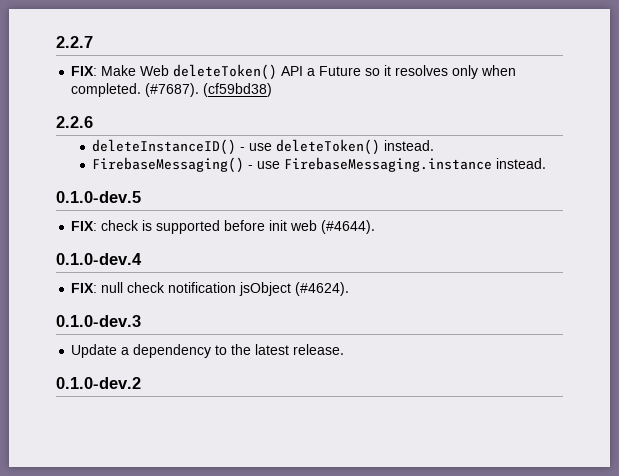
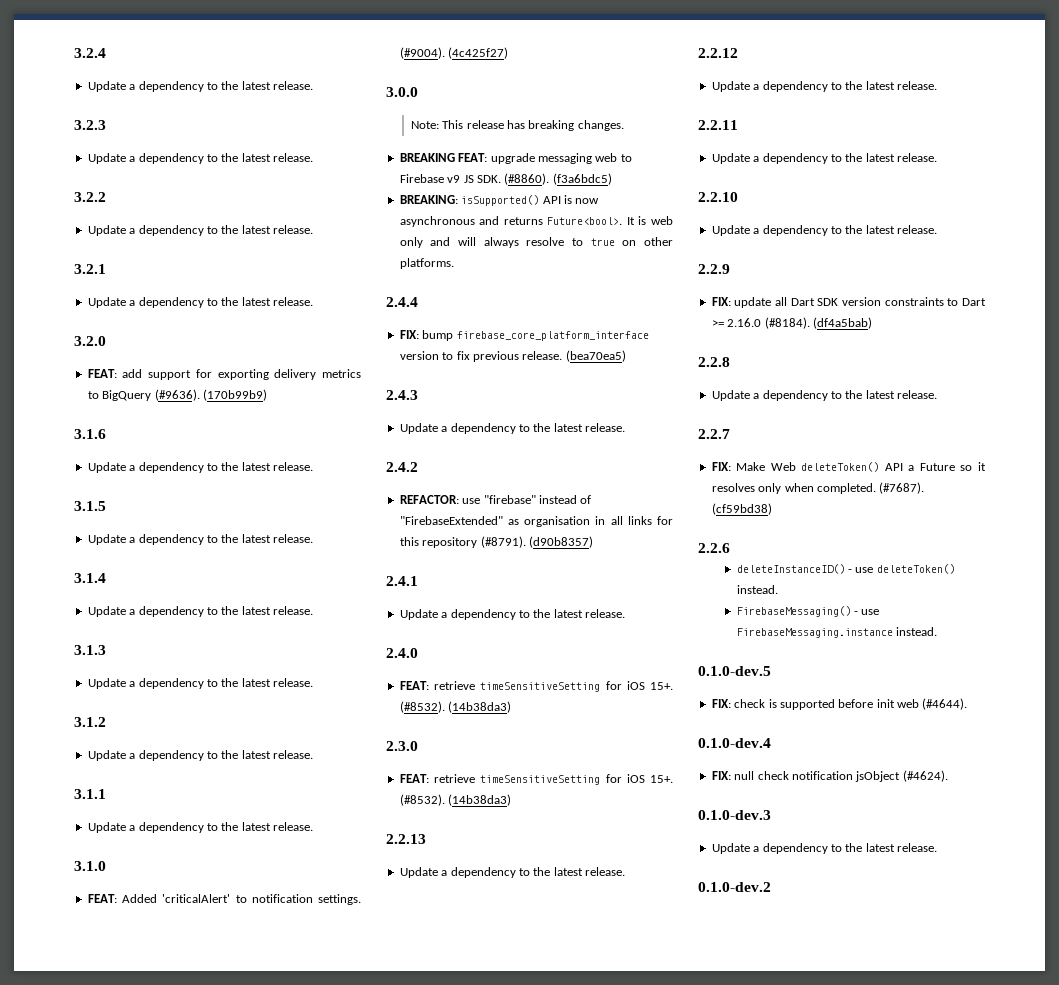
(56, 42) none -> [74,48,106,58] [87,81,313,92] [74,120,106,130] [87,153,313,164] [74,192,106,202] [87,225,313,236] [74,264,106,274] [87,297,313,308] [74,336,106,346] [87,369,361,380] [87,389,267,401] [74,429,106,439] [87,462,313,473] [74,501,106,511] [87,534,313,545] [74,573,106,583] [87,606,313,617] [74,645,106,655] [87,678,313,689] [74,717,106,727] [87,750,313,761] [74,789,106,799] [87,822,313,833] [74,861,106,871] [87,894,361,905] [399,47,509,59] [386,87,418,97] [410,120,624,131] [399,153,632,164] [399,173,612,185] [399,195,600,206] [399,216,673,227] [399,237,673,248] [399,258,454,269] [386,297,418,307] [399,330,649,341] [399,350,626,362] [386,390,418,400] [399,423,625,434] [386,462,418,472] [399,495,592,504] [399,516,673,527] [399,536,593,548] [386,576,418,586] [399,609,625,620] [386,648,418,658] [399,681,673,692] [399,701,512,713] [386,741,418,751] [399,774,673,785] [399,794,512,806] [386,834,426,844] [399,867,625,878] [698,48,738,58] [711,81,937,92] [698,120,738,130] [711,153,937,164] [698,192,738,202] [711,225,937,236] [698,264,730,274] [711,297,986,308] [711,317,872,329] [698,357,730,367] [711,390,937,401] 3.2.4 // Update a dependency to the latest release. // 3.2.3 // Update a dependency to the latest release. // 3.2.2 // Update a dependency to the latest release. // 3.2.1 // Update a dependency to the latest release. // 3.2.0 // FEAT: add support for exporting delivery metrics to BigQuery (#9636). (170b99b9) // 3.1.6 // Update a dependency to the latest release. // 3.1.5 // Update a dependency to the latest release. // 3.1.4 // Update a dependency to the latest release. // 3.1.3 // Update a dependency to the latest release. // 3.1.2 // Update a dependency to the latest release. // 3.1.1 // Update a dependency to the latest release. // 3.1.0 // FEAT: Added 'criticalAlert' to notification settings. (#9004). (4c425f27) // 3.0.0 // Note: This release has breaking changes. // BREAKING FEAT: upgrade messaging web to Firebase v9 JS SDK. (#8860). (f3a6bdc5) // BREAKING: isSupported() API is now asynchronous and returns Future<bool>. It is web only and will always resolve to true on other platforms. // 2.4.4 // FIX: bump firebase_core_platform_interface version to fix previous release. (bea70ea5) // 2.4.3 // Update a dependency to the latest release. // 2.4.2 // REFACTOR: use "firebase" instead of "FirebaseExtended" as organisation in all links for this repository (#8791). (d90b8357) // 2.4.1 // Update a dependency to the latest release. // 2.4.0 // FEAT: retrieve timeSensitiveSetting for iOS 15+. (#8532). (14b38da3) // 2.3.0 // FEAT: retrieve timeSensitiveSetting for iOS 15+. (#8532). (14b38da3) // 2.2.13 // Update a dependency to the latest release. // 2.2.12 // Update a dependency to the latest release. // 2.2.11 // Update a dependency to the latest release. // 2.2.10 // Update a dependency to the latest release. // 2.2.9 // FIX: update all Dart SDK version constraints to Dart >= 2.16.0 (#8184). (df4a5bab) // 2.2.8 // Update a dependency to the latest release. //

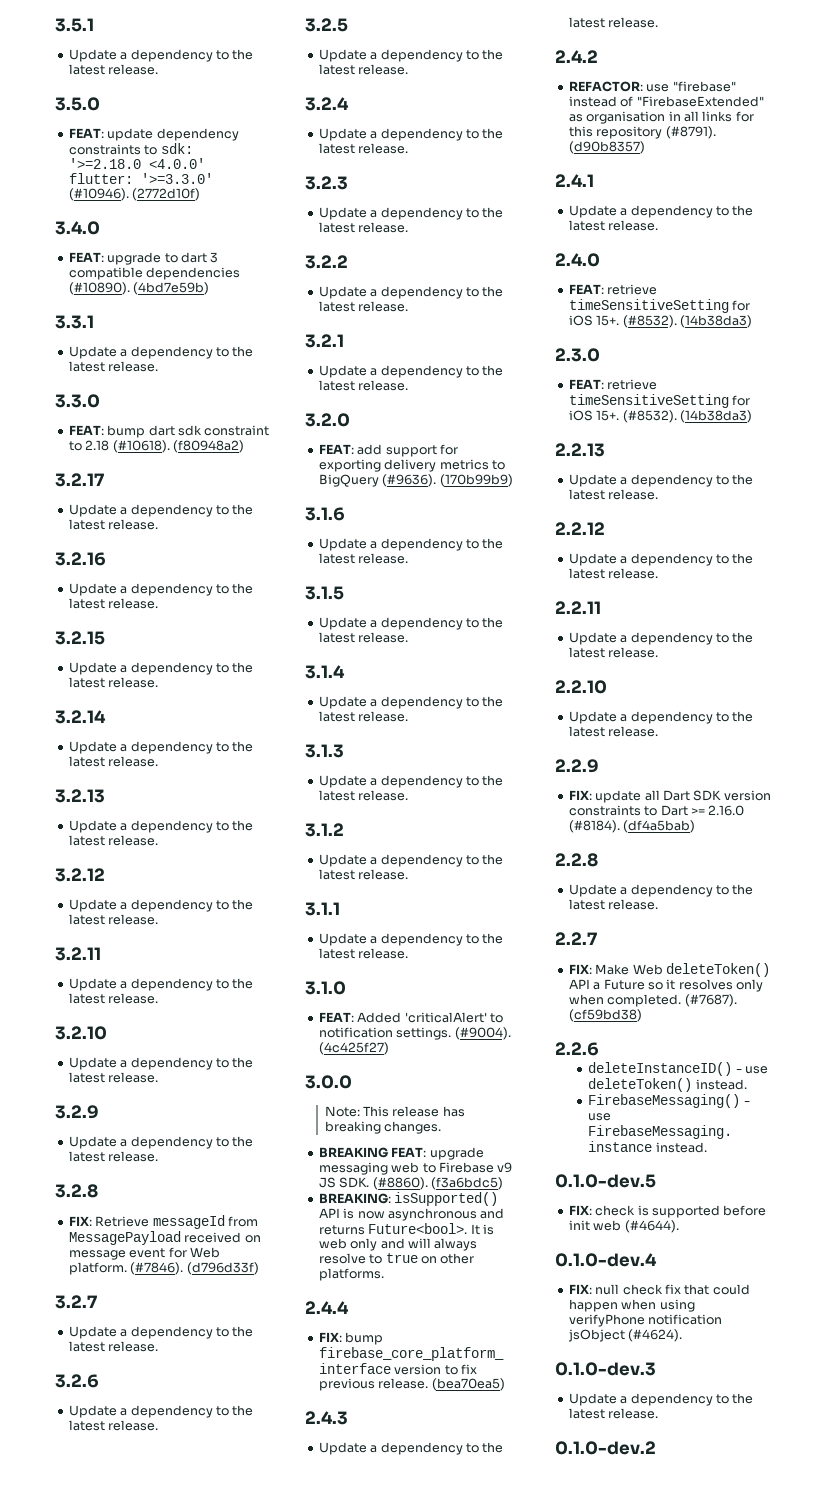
(74, 53) none -> [55,18,94,32] [68,49,254,62] [68,64,159,75] [55,97,100,111] [68,128,239,141] [68,143,193,155] [68,158,205,169] [68,173,213,184] [68,188,201,201] [55,221,100,235] [68,252,219,265] [68,267,241,280] [68,282,210,295] [55,315,94,329] [68,346,254,359] [68,361,159,372] [55,394,100,408] [68,425,270,438] [68,440,244,453] [55,473,104,487] [68,504,254,517] [68,519,159,530] [55,552,106,566] [68,583,254,596] [68,598,159,609] [55,631,105,645] [68,662,254,675] [68,677,159,688] [55,710,106,724] [68,741,254,754] [68,756,159,767] [55,789,105,803] [68,820,254,833] [68,835,159,846] [55,868,105,882] [68,899,254,912] [68,914,159,925] [55,947,101,961] [68,978,254,991] [68,993,159,1004] [55,1026,107,1040] [68,1057,254,1070] [68,1072,159,1083] [55,1105,99,1119] [68,1136,254,1149] [68,1151,159,1162] [55,1184,98,1198] [68,1215,258,1229] [68,1231,261,1245] [68,1247,220,1260] [68,1262,259,1275] [55,1295,97,1309] [68,1326,254,1339] [68,1341,159,1352] [55,1374,99,1388] [68,1405,254,1418] [68,1420,159,1431] [305,18,348,32] [318,49,504,62] [318,64,409,75] 3.5.1 // Update a dependency to the latest release. // 3.5.0 // FEAT: update dependency constraints to sdk: '>=2.18.0 <4.0.0' flutter: '>=3.3.0' (#10946). (2772d10f) // 3.4.0 // FEAT: upgrade to dart 3 compatible dependencies (#10890). (4bd7e59b) // 3.3.1 // Update a dependency to the latest release. // 3.3.0 // FEAT: bump dart sdk constraint to 2.18 (#10618). (f80948a2) // 3.2.17 // Update a dependency to the latest release. // 3.2.16 // Update a dependency to the latest release. // 3.2.15 // Update a dependency to the latest release. // 3.2.14 // Update a dependency to the latest release. // 3.2.13 // Update a dependency to the latest release. // 3.2.12 // Update a dependency to the latest release. // 3.2.11 // Update a dependency to the latest release. // 3.2.10 // Update a dependency to the latest release. // 3.2.9 // Update a dependency to the latest release. // 3.2.8 // FIX: Retrieve messageId from MessagePayload received on message event for Web platform. (#7846). (d796d33f) // 3.2.7 // Update a dependency to the latest release. // 3.2.6 // Update a dependency to the latest release. // 3.2.5 // Update a dependency to the latest release. //
(789, 775) none -> [664,1284,750,1295] [568,1299,695,1312] [568,1314,645,1327] fix that could happen when using verifyPhone

